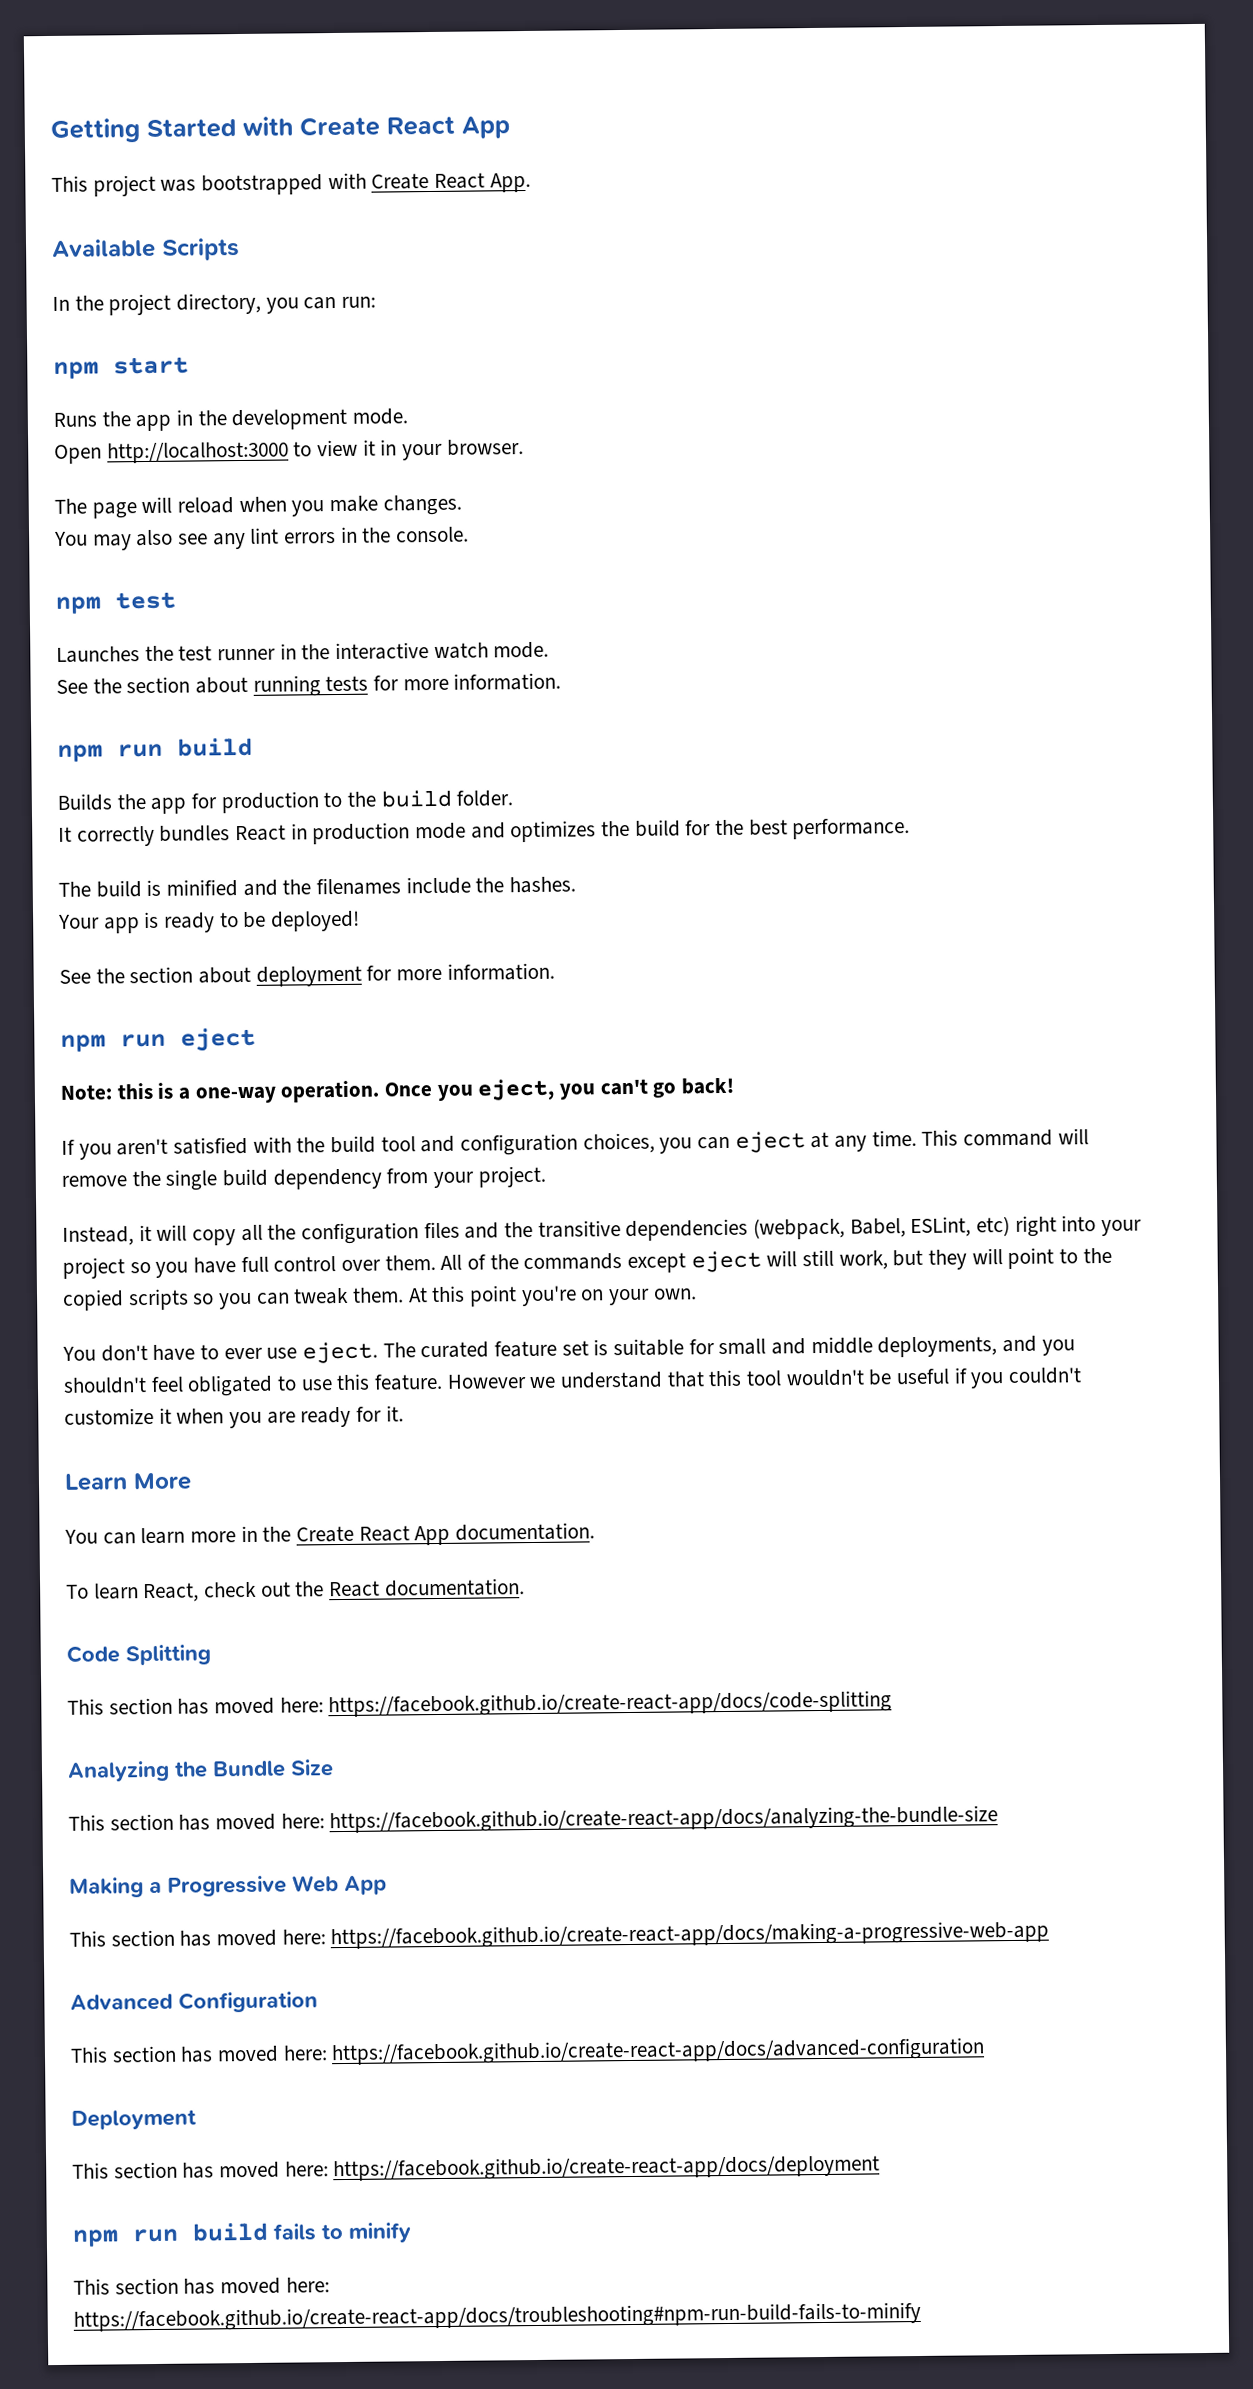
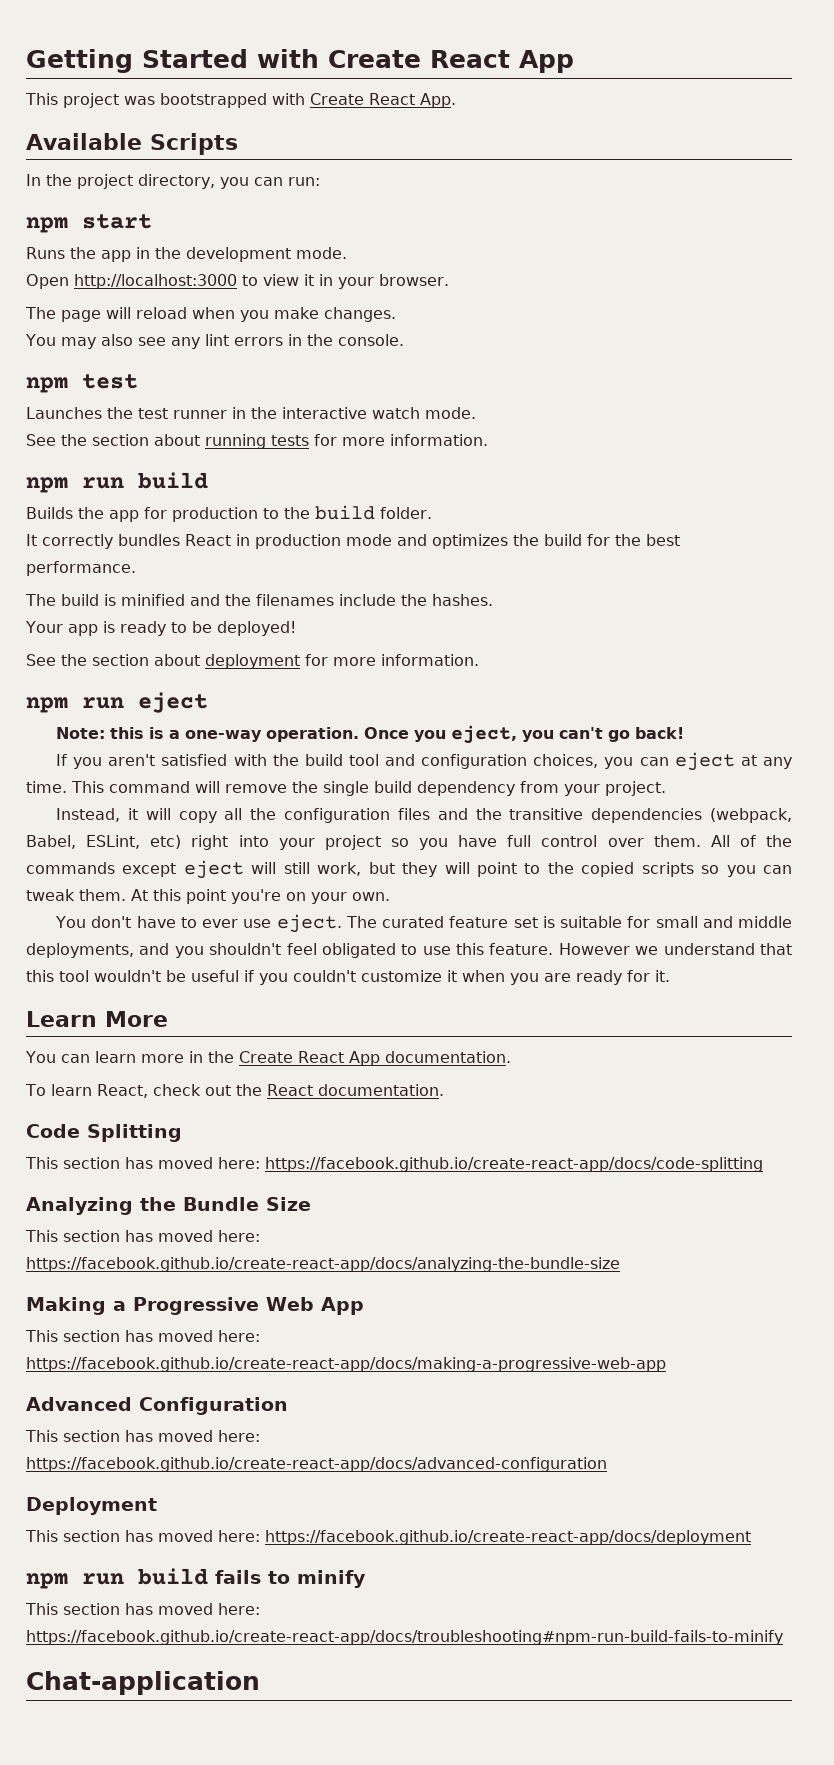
(921, 2316) none -> [26,1671,260,1695] // Chat-application

